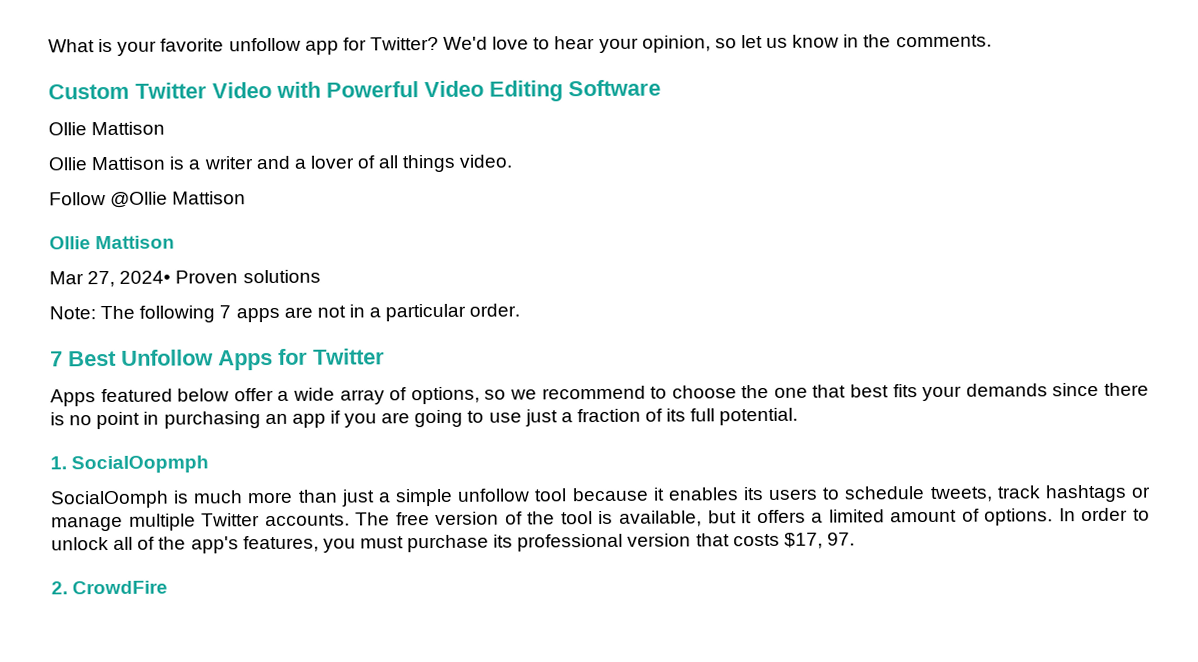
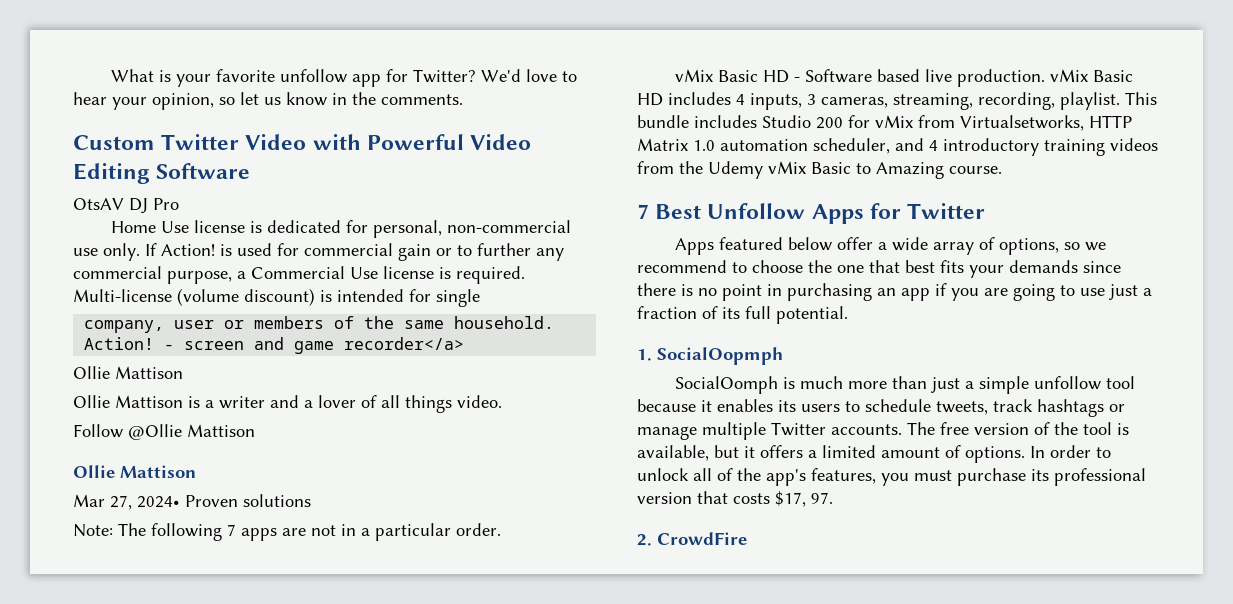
(661, 88) none -> [73,198,179,214] [111,220,572,238] [73,243,564,261] [73,266,525,284] [73,288,480,307] [84,316,555,333] [84,337,465,354] // OtsAV DJ Pro // Home Use license is dedicated for personal, non-commercial use only. If Action! is used for commercial gain or to further any commercial purpose, a Commercial Use license is required. Multi-license (volume discount) is intended for single // company, user or members of the same household. Action! - screen and game recorder</a>
(521, 310) none -> [675,69,1134,87] [637,92,1157,110] [637,115,1132,131] [637,138,1158,156] [637,161,1002,179] // vMix Basic HD - Software based live production. vMix Basic HD includes 4 inputs, 3 cameras, streaming, recording, playlist. This bundle includes Studio 200 for vMix from Virtualsetworks, HTTP Matrix 1.0 automation scheduler, and 4 introductory training videos from the Udemy vMix Basic to Amazing course.

